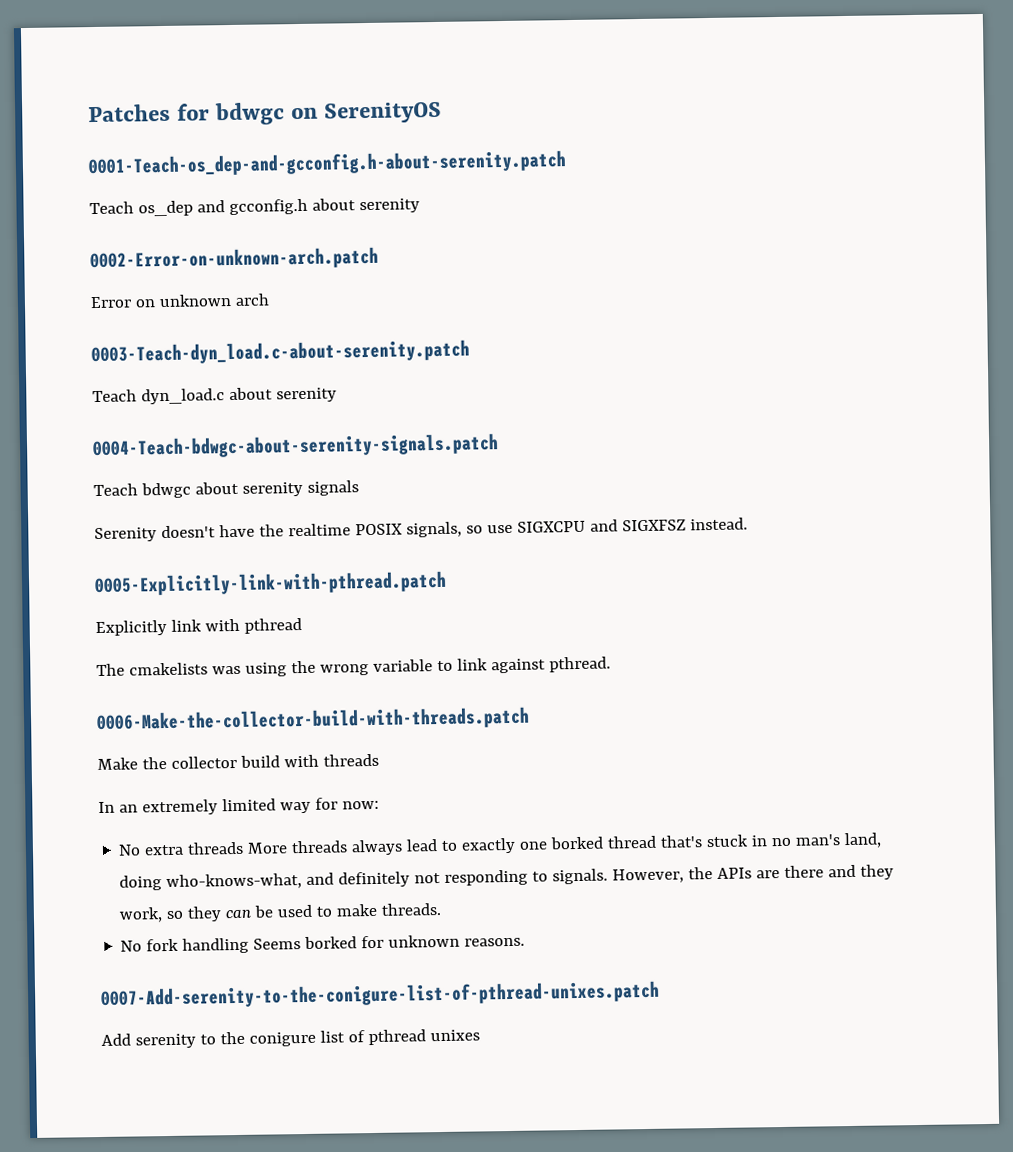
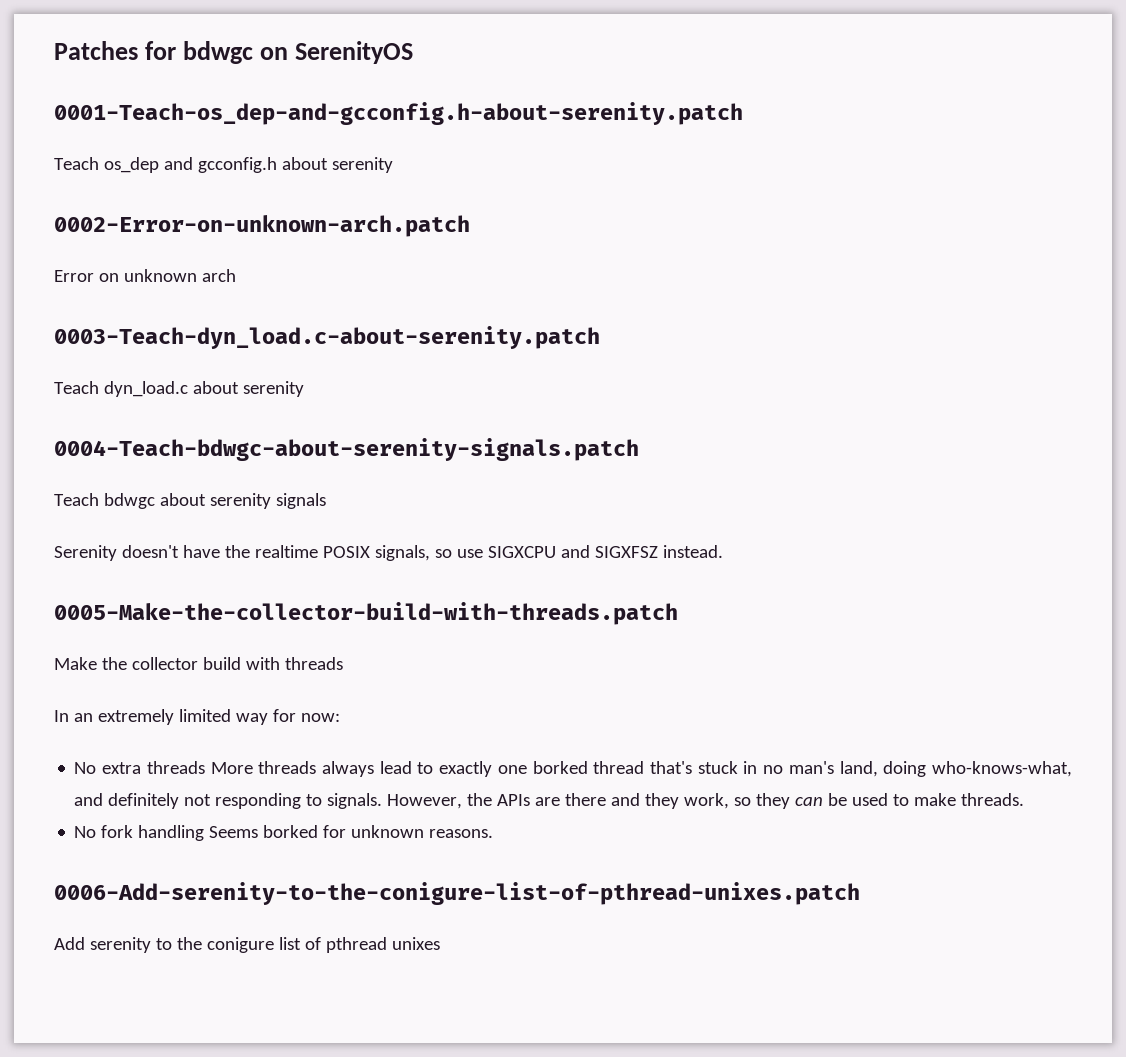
[94,570,447,597] [95,618,302,637] [96,656,611,677] [96,706,530,734] 0005-Explicitly-link-with-pthread.patch // Explicitly link with pthread // The cmakelists was using the wrong variable to link against pthread. // 0006-Make-the-collector-build-with-threads.patch -> [54,602,678,625] 0005-Make-the-collector-build-with-threads.patch
[101,980,660,1009] 0007-Add-serenity-to-the-conigure-list-of-pthread-unixes.patch -> [54,882,860,905] 0006-Add-serenity-to-the-conigure-list-of-pthread-unixes.patch

